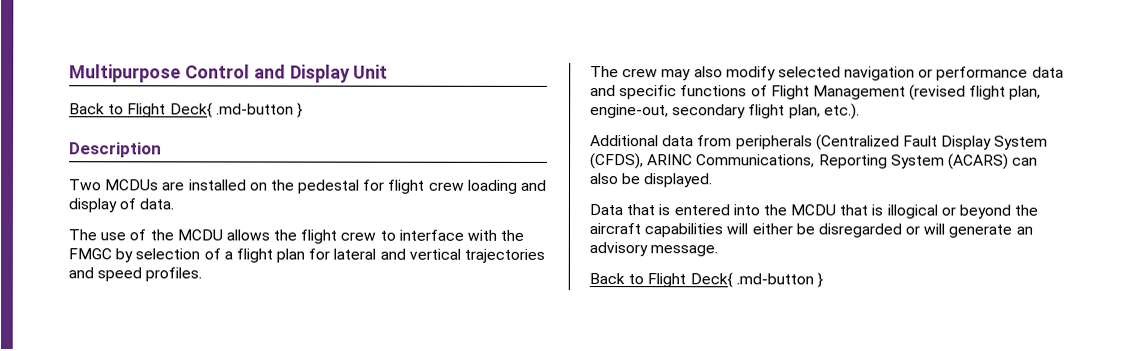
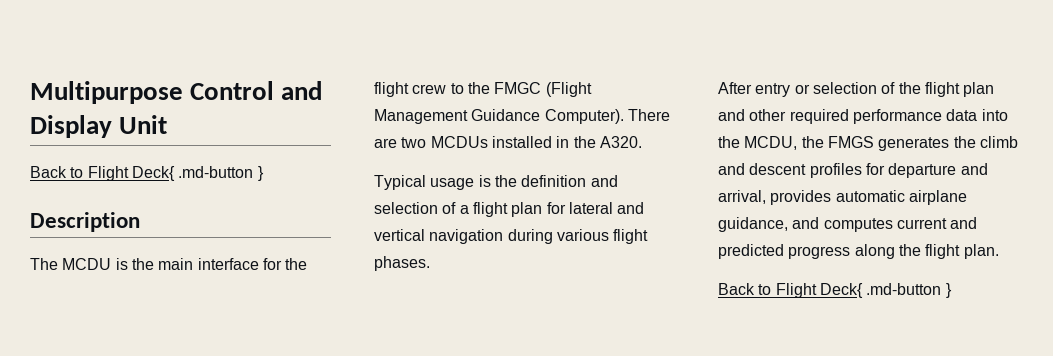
[68,179,547,194] [68,198,175,213] [68,229,525,244] [68,248,134,263] Two MCDUs are installed on the pedestal for flight crew loading and display of data. // The use of the MCDU allows the flight crew to interface with the FMGC by -> [30,258,308,270] [374,82,592,97] [374,109,670,124] [374,136,642,148] [374,175,618,190] The MCDU is the main interface for the flight crew to the FMGC (Flight Management Guidance Computer). There are two MCDUs installed in the A320. // Typical usage is the definition and
[464,248,546,263] [68,267,203,282] [590,66,1064,81] [590,84,1042,101] [590,103,860,120] [590,134,1049,151] [590,153,1039,170] [589,173,714,188] [589,204,1039,219] [589,223,1033,238] [589,242,719,257] trajectories and speed profiles. // The crew may also modify selected navigation or performance data and specific functions of Flight Management (revised flight plan, engine-out, secondary flight plan, etc.). // Additional data from peripherals (Centralized Fault Display System (CFDS), ARINC Communications, Reporting System (ACARS) can also be displayed. // Data that is entered into the MCDU that is illogical or beyond the aircraft capabilities will either be disregarded or will generate an advisory message. -> [429,229,649,244] [374,256,430,271] [718,82,995,97] [718,109,1008,124] [718,136,1018,151] [718,163,988,178] [718,190,967,205] [718,217,978,232] [718,244,999,259] navigation during various flight phases. // After entry or selection of the flight plan and other required performance data into the MCDU, the FMGS generates the climb and descent profiles for departure and arrival, provides automatic airplane guidance, and computes current and predicted progress along the flight plan.

